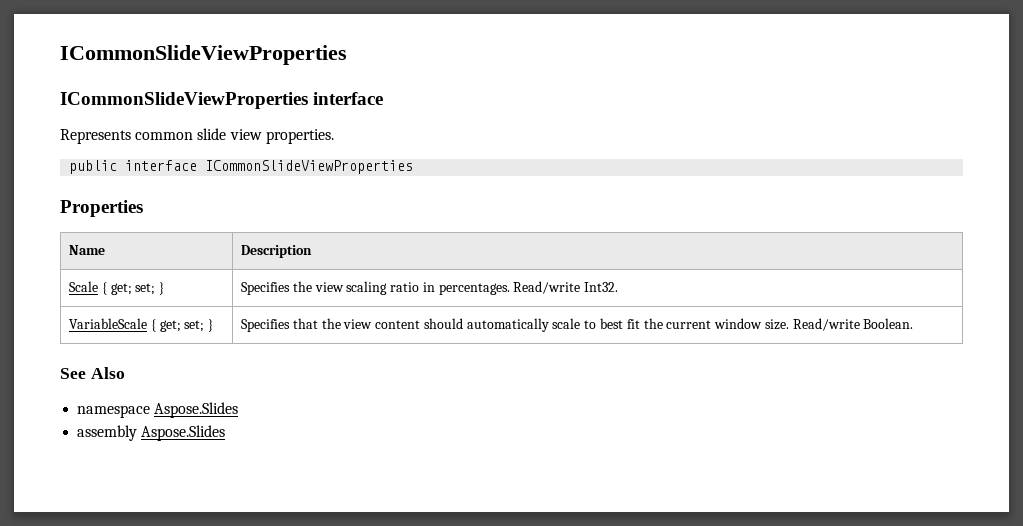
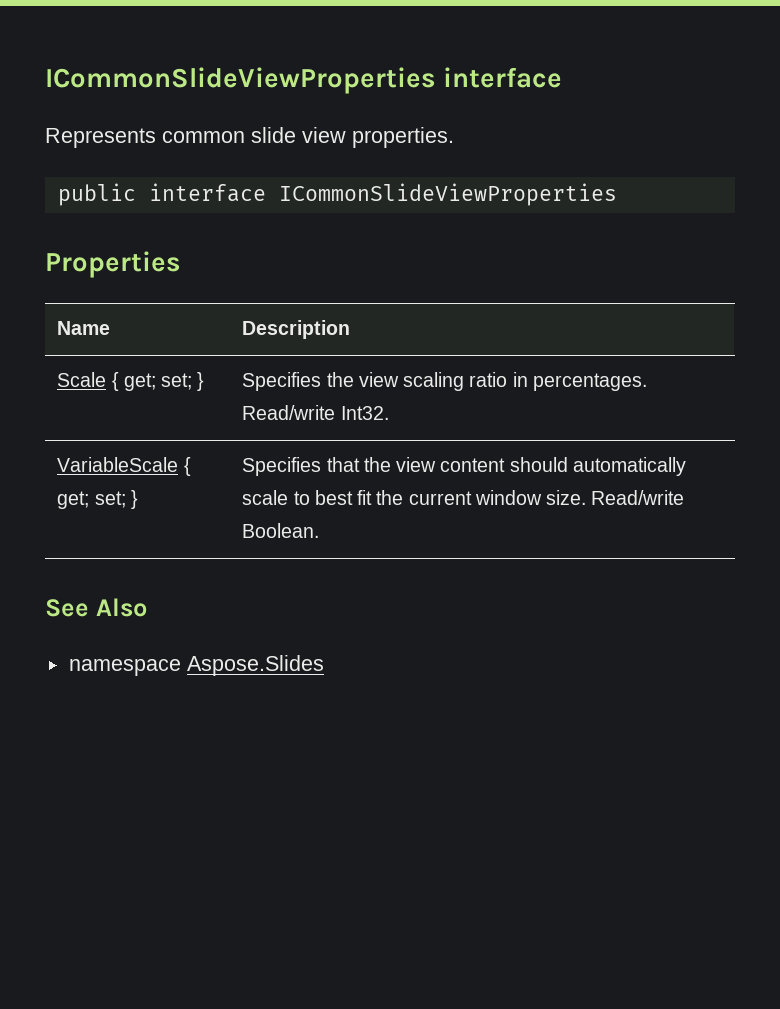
[60,45,347,65] [60,92,308,109] ICommonSlideViewProperties // ICommonSlideViewProperties -> [45,67,436,94] ICommonSlideViewProperties
[77,425,226,441] // assembly Aspose.Slides -> (324, 665) none

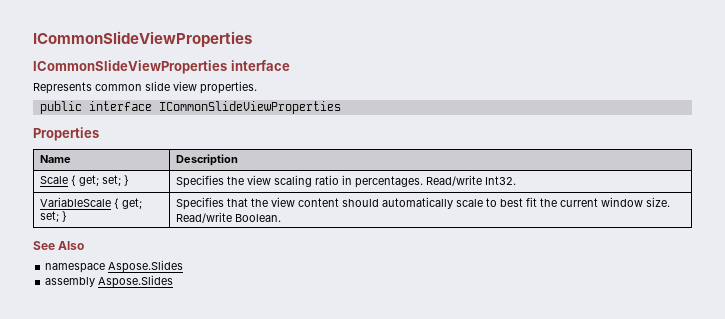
[45,67,436,94] ICommonSlideViewProperties -> [33,31,252,47] [33,60,227,74] ICommonSlideViewProperties // ICommonSlideViewProperties
(324, 665) none -> [45,275,174,288] // assembly Aspose.Slides

